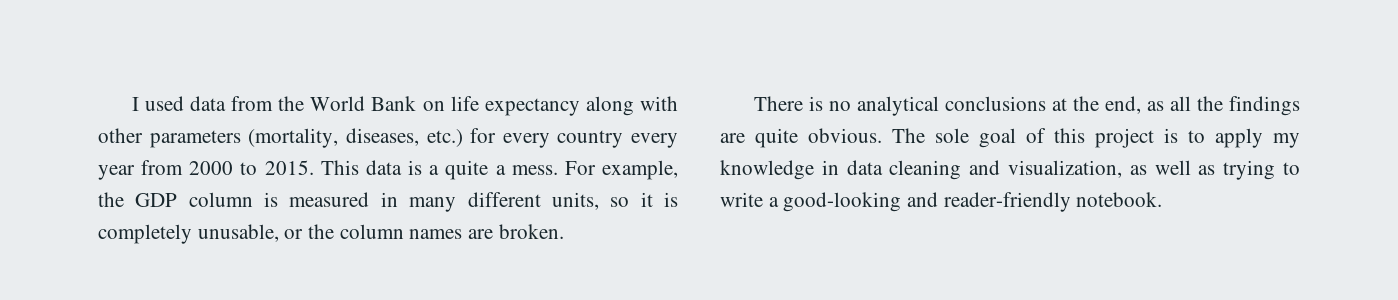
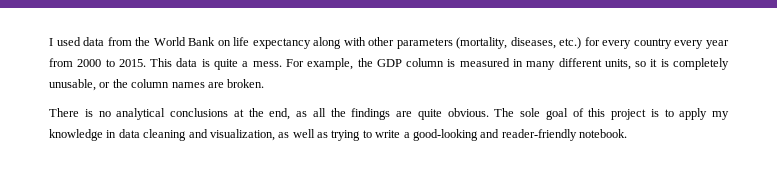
[429,165,440,175] a -> (210, 63) none

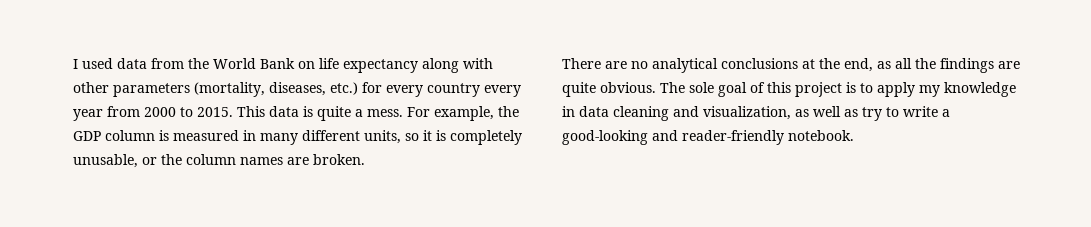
[84,109,93,117] is -> [605,61,627,69] are
[331,130,361,141] trying -> [862,107,882,121] try

